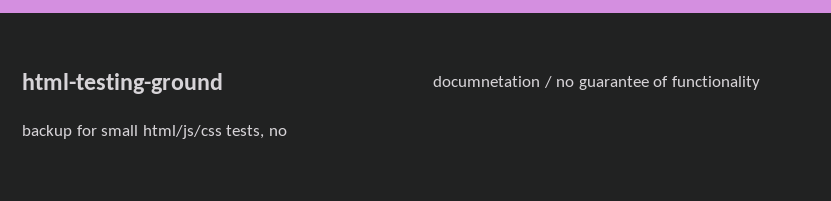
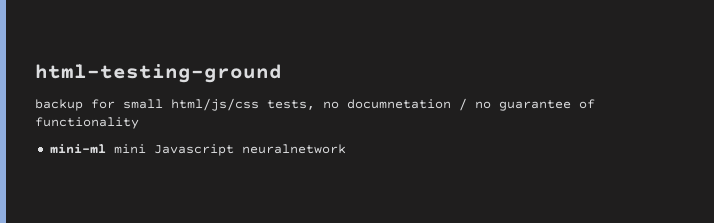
(760, 83) none -> [49,144,346,156] // mini-ml mini Javascript neuralnetwork

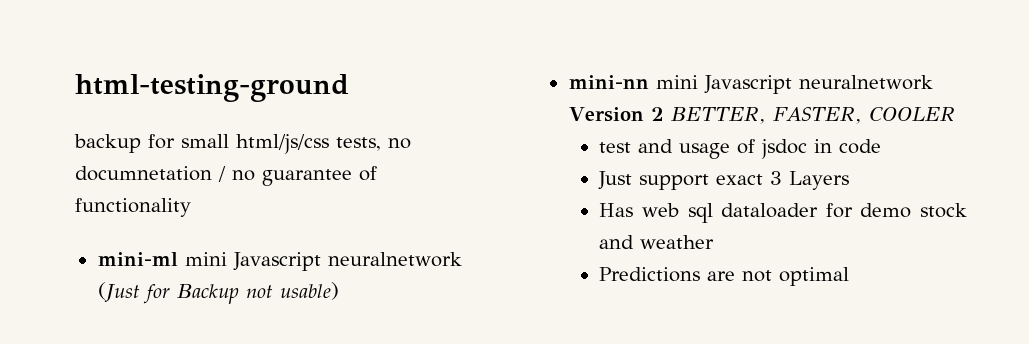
(346, 149) none -> [97,282,339,304] [568,75,933,94] [568,107,954,124] [599,139,882,159] [598,171,850,190] [599,203,967,223] [599,235,715,249] [599,267,850,286] (Just for Backup not usable) // mini-nn mini Javascript neuralnetwork Version 2 BETTER, FASTER, COOLER // test and usage of jsdoc in code // Just support exact 3 Layers // Has web sql dataloader for demo stock and weather // Predictions are not optimal

